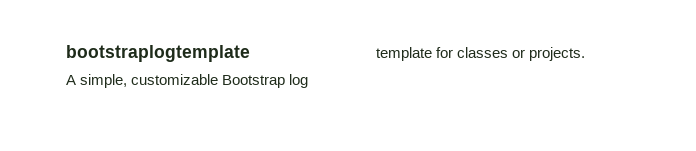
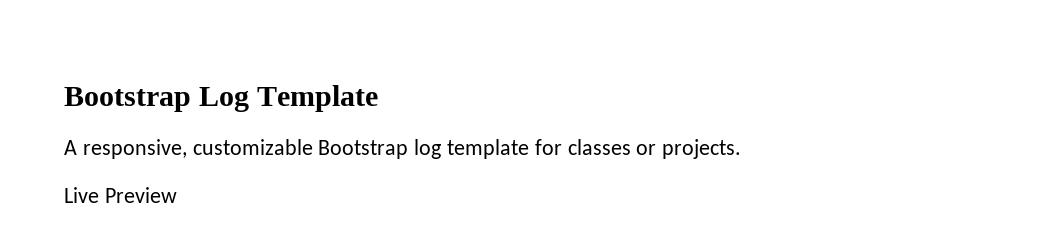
[66,45,250,62] bootstraplogtemplate -> [64,85,379,112] Bootstrap Log Template
[80,74,128,88] simple, -> [82,139,187,159] responsive,
(586, 54) none -> [64,187,177,203] // Live Preview

